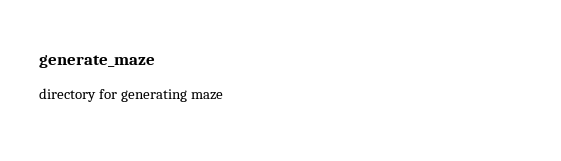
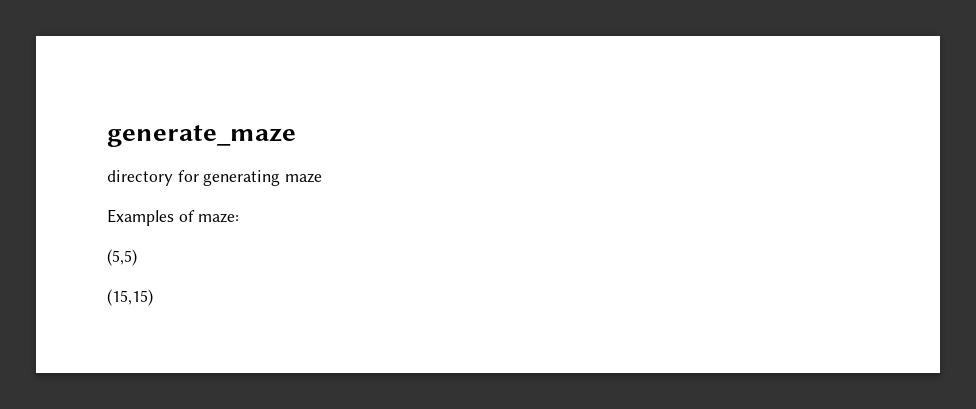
(223, 96) none -> [107,209,240,226] [107,249,137,266] [107,289,153,306] // Examples of maze: // (5,5) // (15,15)

